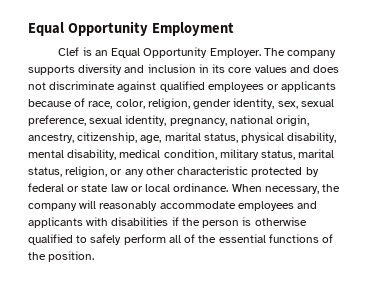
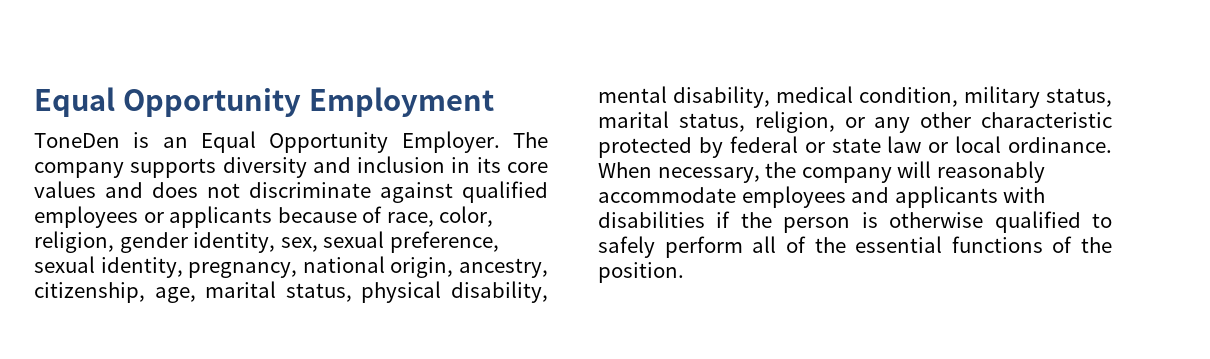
[58,47,80,56] Clef -> [34,133,120,148] ToneDen

